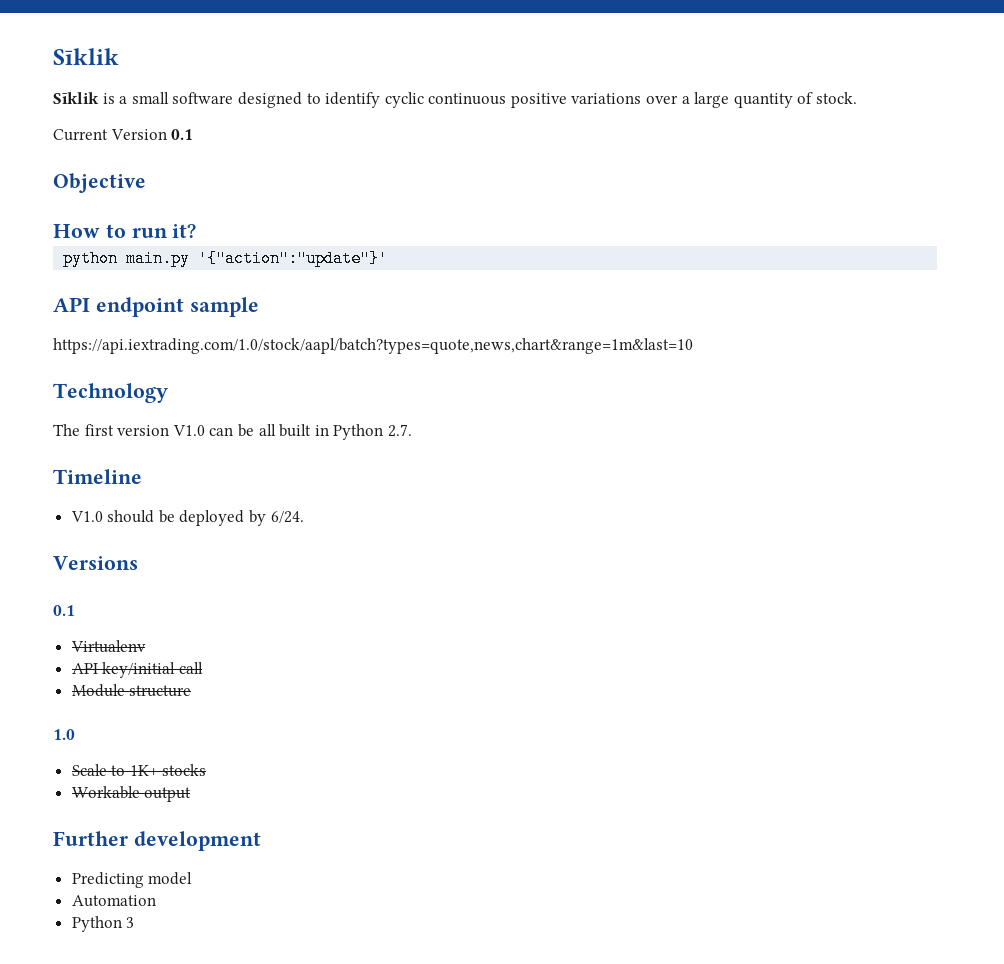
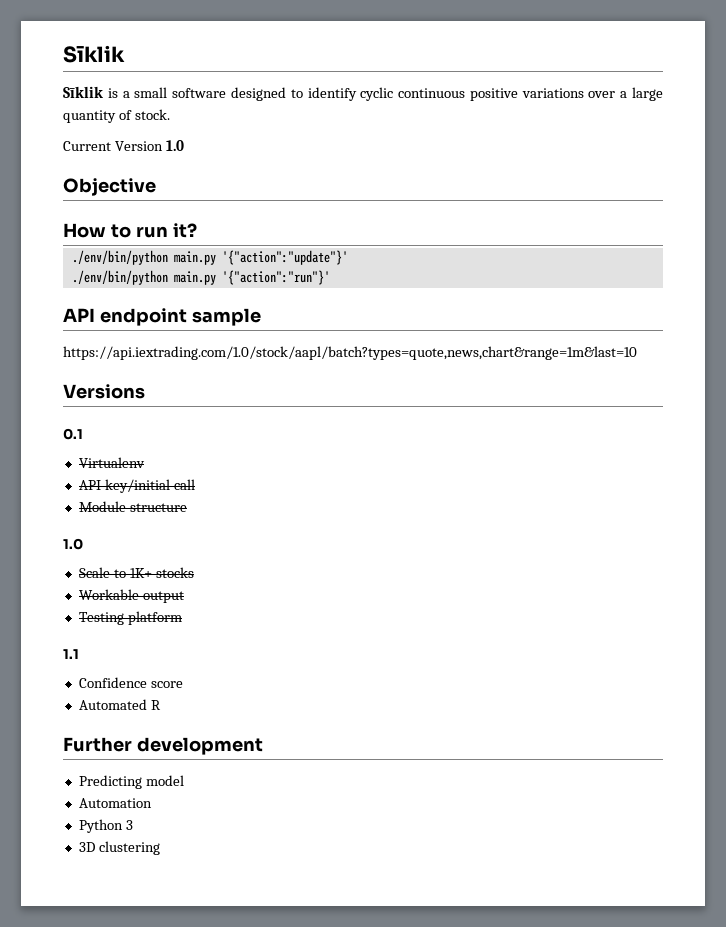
[171,129,194,140] 0.1 -> [165,140,184,151] 1.0
[63,250,119,267] python -> [71,250,168,265] ./env/bin/python
(389, 258) none -> [71,270,330,285] // ./env/bin/python main.py '{"action":"run"}'
[53,383,168,403] [53,424,412,440] [53,469,142,484] [70,510,304,526] // Technology // The first version V1.0 can be all built in Python 2.7. // Timeline // V1.0 should be deployed by 6/24. -> (637, 353) none
(192, 794) none -> [78,611,182,625] [63,649,79,659] [78,677,183,688] [78,699,161,710] // Testing platform // 1.1 // Confidence score // Automated R
(135, 922) none -> [78,841,160,855] // 3D clustering

